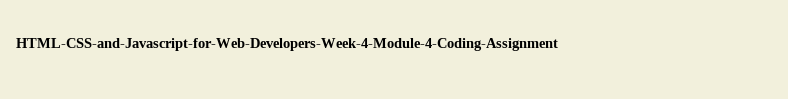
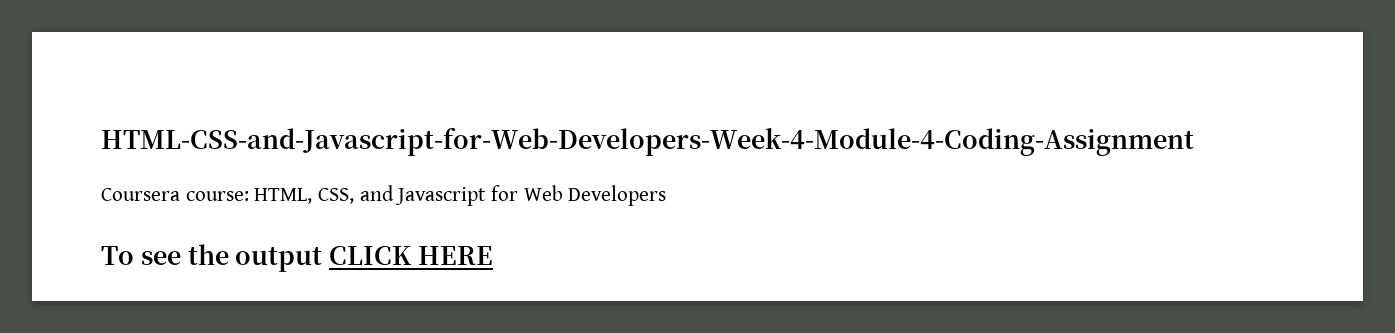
(558, 44) none -> [101,185,667,206] [101,244,493,272] // Coursera course: HTML, CSS, and Javascript for Web Developers // To see the output CLICK HERE

